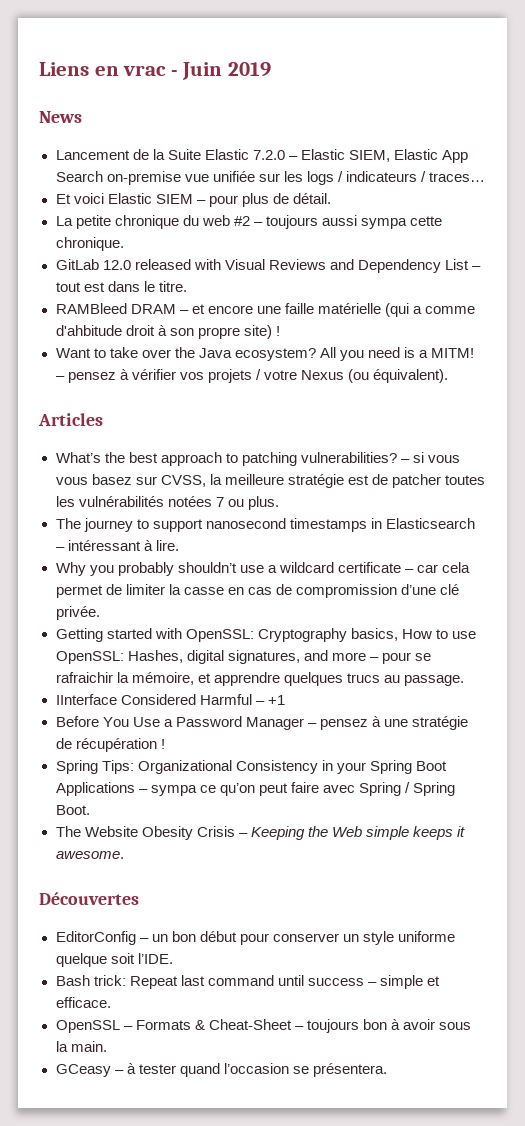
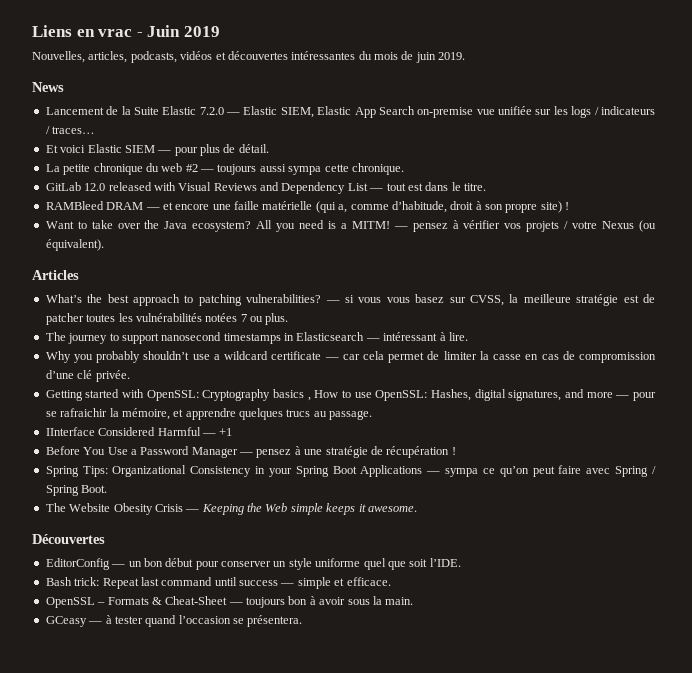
(271, 69) none -> [32,51,466,63] // Nouvelles, articles, podcasts, vidéos et découvertes intéressantes du mois de juin 2019.
[288,156,298,160] – -> [226,112,241,115] —
[196,200,206,204] – -> [157,150,172,153] —
[253,222,263,226] – -> [200,169,214,172] —
[471,266,481,270] – -> [369,188,384,191] —
[179,310,189,314] – -> [145,207,160,210] —
[412,306,476,314] [55,325,122,336] a comme d'ahbitude -> [338,201,447,213] a, comme d’habitude,
[55,376,65,380] – -> [393,226,408,229] —
[400,459,410,463] – -> [325,300,340,303] —
[55,547,65,551] – -> [365,338,380,341] —
[404,569,414,573] – -> [324,357,339,360] —
[350,628,398,641] basics, -> [273,389,311,401] basics ,
[369,657,379,661] – -> [615,395,630,398] —
[255,701,265,705] – -> [201,433,216,436] —
[307,723,317,727] – -> [239,452,253,455] —
[138,789,148,793] – -> [426,471,441,474] —
[238,833,248,837] – -> [185,509,200,512] —
[139,938,149,942] – -> [111,564,126,567] —
[55,953,107,967] quelque -> [363,558,406,570] quel que
[367,982,377,986] – -> [280,583,295,586] —
[294,1026,304,1030] – -> [228,602,243,605] —
[114,1070,124,1074] – -> [88,621,103,624] —

